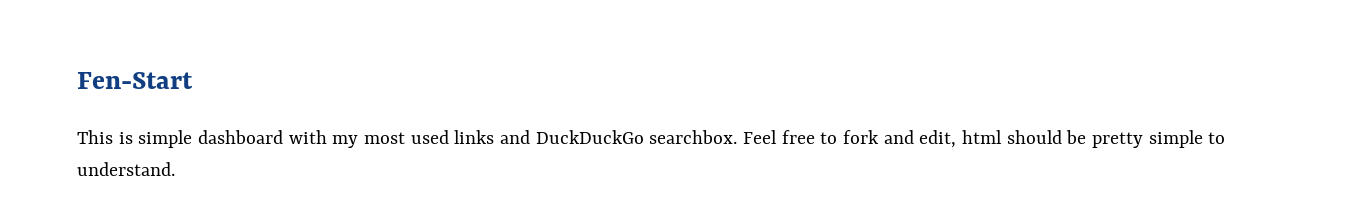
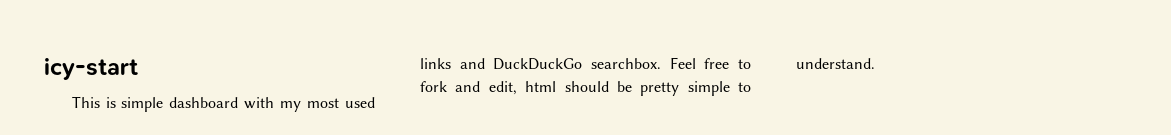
[77,72,193,89] Fen-Start -> [44,58,138,80] icy-start

